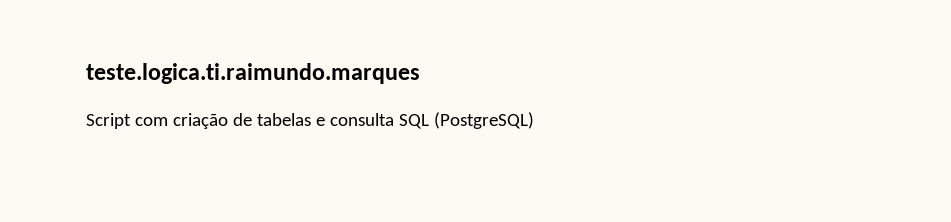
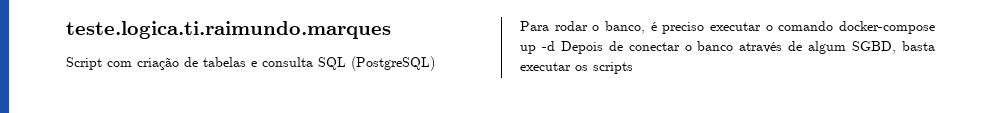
(534, 120) none -> [520,21,935,34] [520,41,936,54] [520,62,633,74] // Para rodar o banco, é preciso executar o comando docker-compose up -d Depois de conectar o banco através de algum SGBD, basta executar os scripts

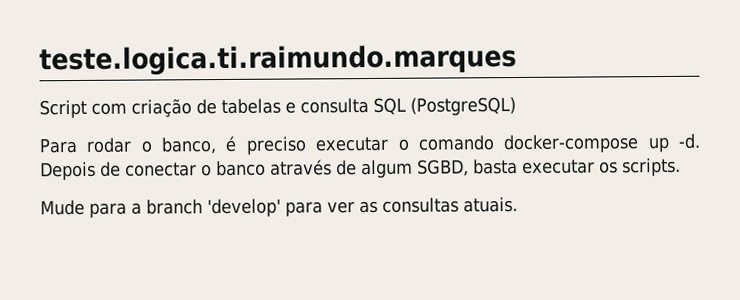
[541,41,555,51] -d -> [677,133,700,149] -d.
[593,62,633,74] scripts -> [622,157,681,177] [40,196,518,218] scripts. // Mude para a branch 'develop' para ver as consultas atuais.

